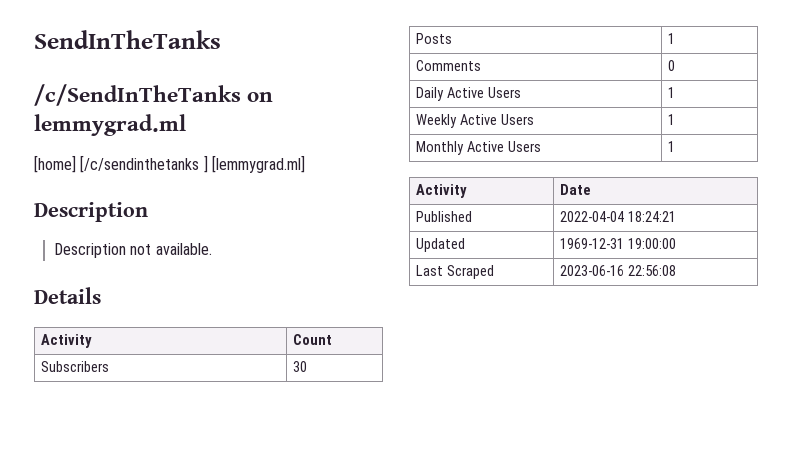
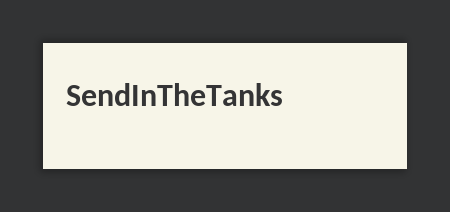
[34,84,274,106] [34,114,186,136] [34,155,305,173] [34,202,148,222] [54,243,212,258] [34,287,101,304] [40,334,92,348] [292,334,332,345] [40,361,109,372] [292,361,307,372] [415,33,452,44] [667,33,675,44] [415,60,481,71] [667,60,675,71] [415,87,521,101] [667,87,675,98] [415,114,534,128] [667,114,675,125] [415,141,541,155] [667,141,675,152] [415,184,467,198] [559,184,591,195] [415,211,472,222] [559,211,676,222] [415,238,465,252] [559,238,676,249] [415,265,494,279] [559,265,676,276] // /c/SendInTheTanks on lemmygrad.ml // [home] [/c/sendinthetanks ] [lemmygrad.ml] // Description // Description not available. // Details // Activity | Count // Subscribers | 30 // Posts | 1 // Comments | 0 // Daily Active Users | 1 // Weekly Active Users | 1 // Monthly Active Users | 1 // Activity | Date // Published | 2022-04-04 18:24:21 // Updated | 1969-12-31 19:00:00 // Last Scraped | 2023-06-16 22:56:08 -> (283, 94) none

